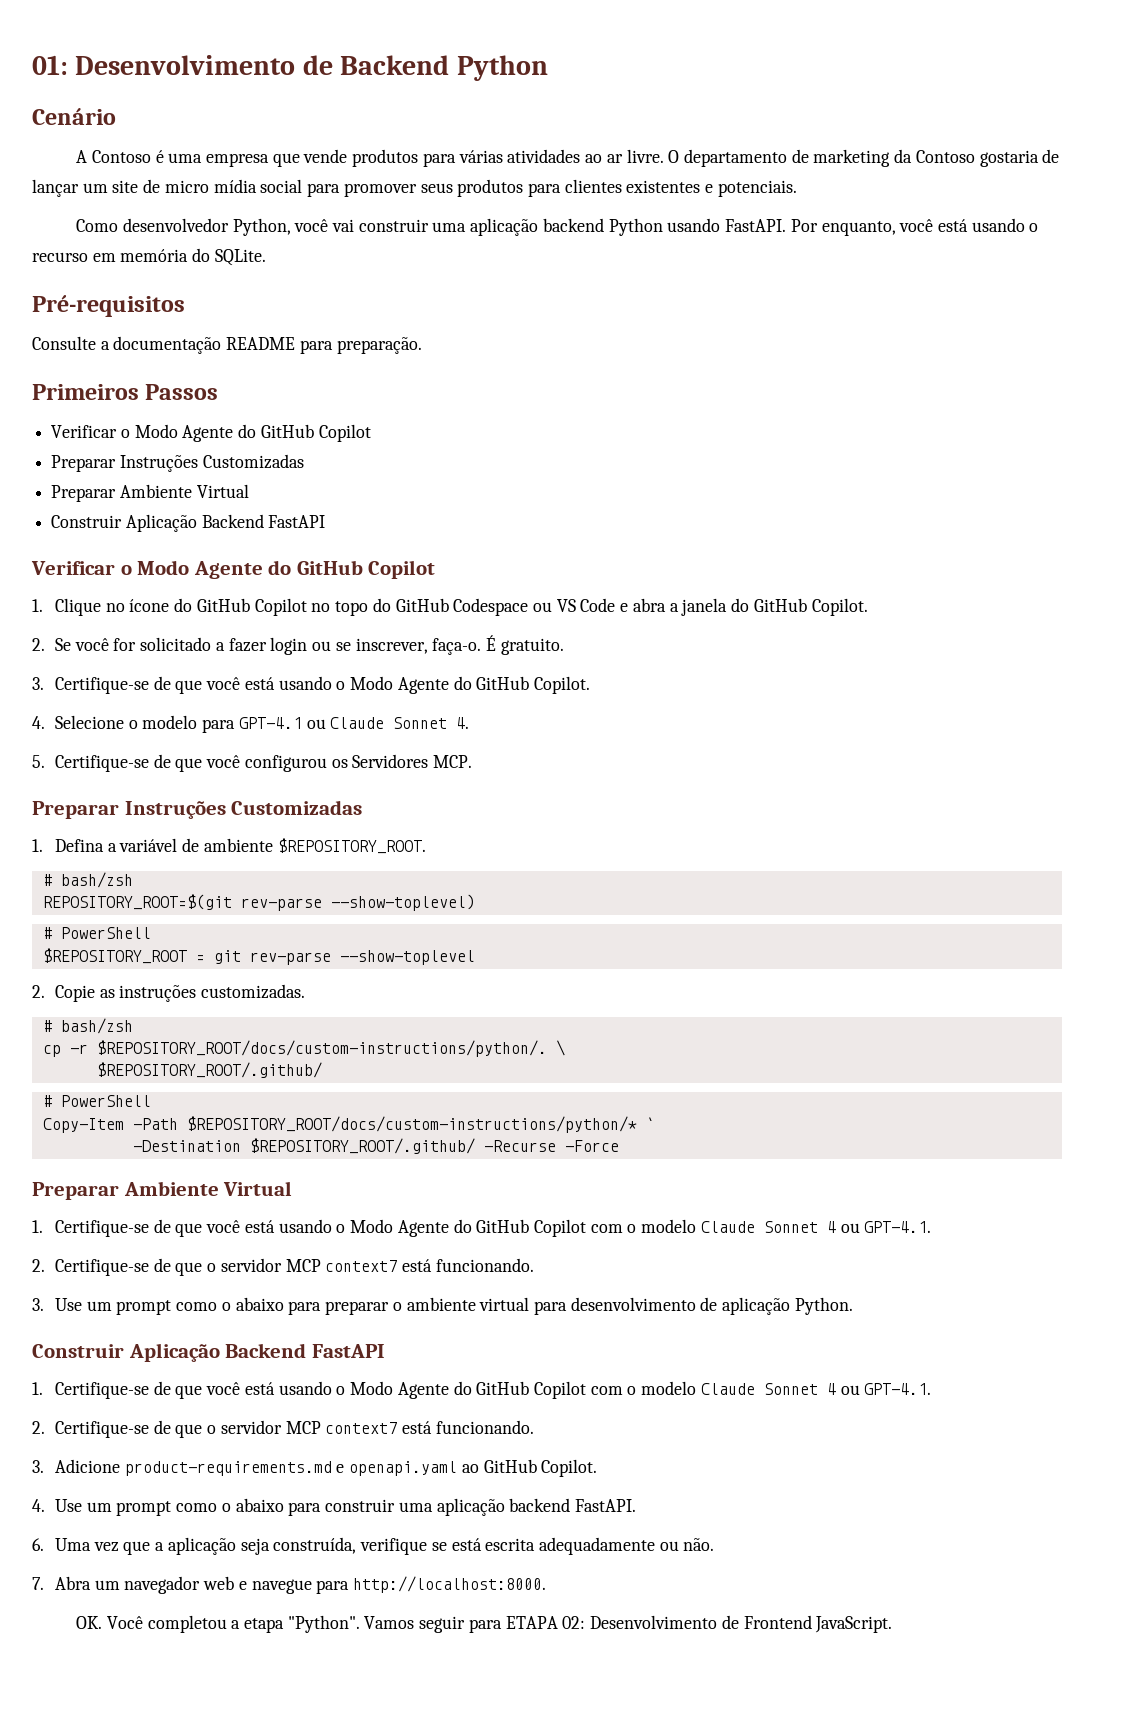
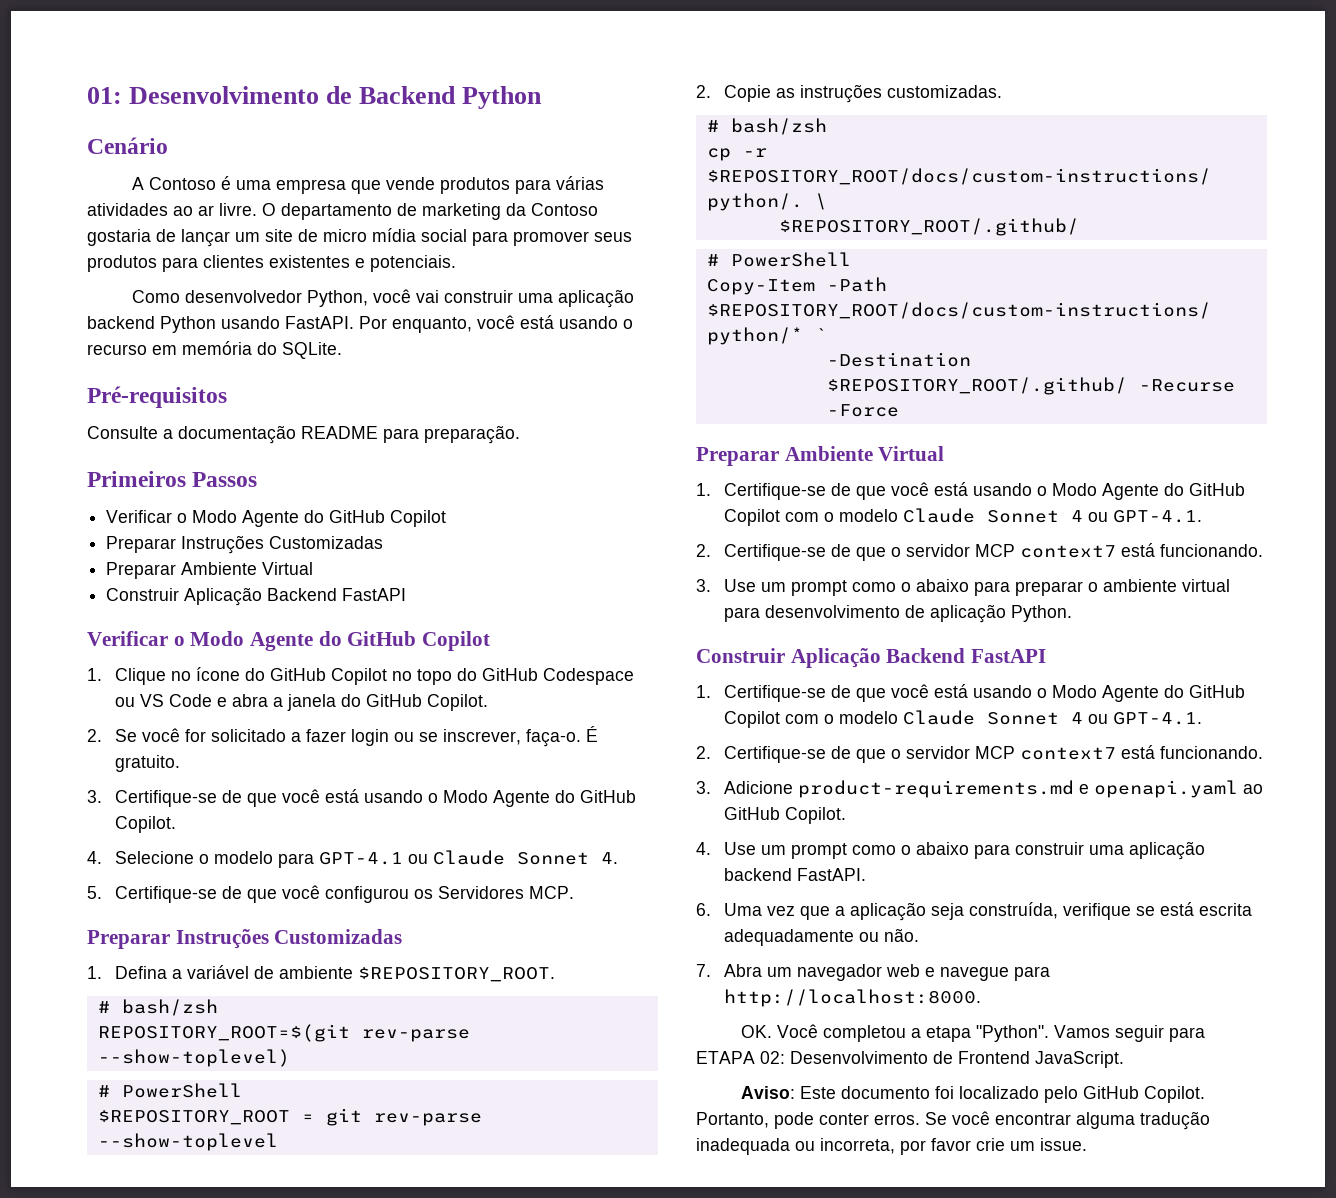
(893, 1624) none -> [740,1086,1205,1103] [696,1111,1210,1130] [696,1138,1087,1155] // Aviso: Este documento foi localizado pelo GitHub Copilot. Portanto, pode conter erros. Se você encontrar alguma tradução inadequada ou incorreta, por favor crie um issue.

